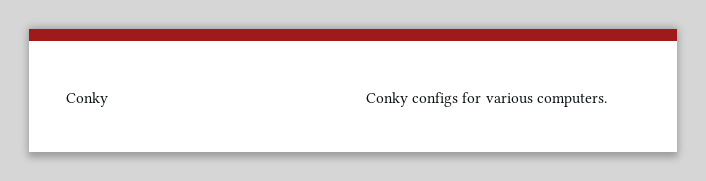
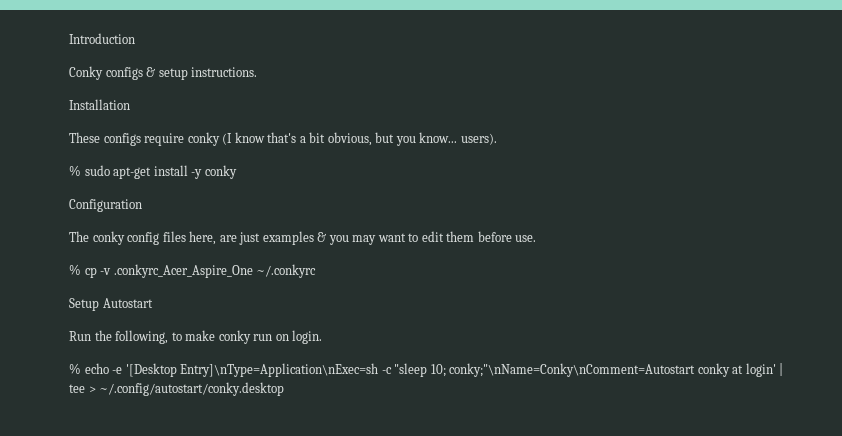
[66,92,108,107] Conky -> [69,33,135,44] Introduction
[462,92,607,107] for various computers. -> [146,67,258,80] [69,99,130,110] [69,132,497,146] [69,165,237,179] [69,199,142,212] [69,231,537,245] [69,264,317,278] [69,298,153,311] [69,330,323,344] [69,363,784,377] [69,382,285,396] & setup instructions. // Installation // These configs require conky (I know that's a bit obvious, but you know... users). // % sudo apt-get install -y conky // Configuration // The conky config files here, are just examples & you may want to edit them before use. // % cp -v .conkyrc_Acer_Aspire_One ~/.conkyrc // Setup Autostart // Run the following, to make conky run on login. // % echo -e '[Desktop Entry]\nType=Application\nExec=sh -c "sleep 10; conky;"\nName=Conky\nComment=Autostart conky at login' | tee > ~/.config/autostart/conky.desktop

